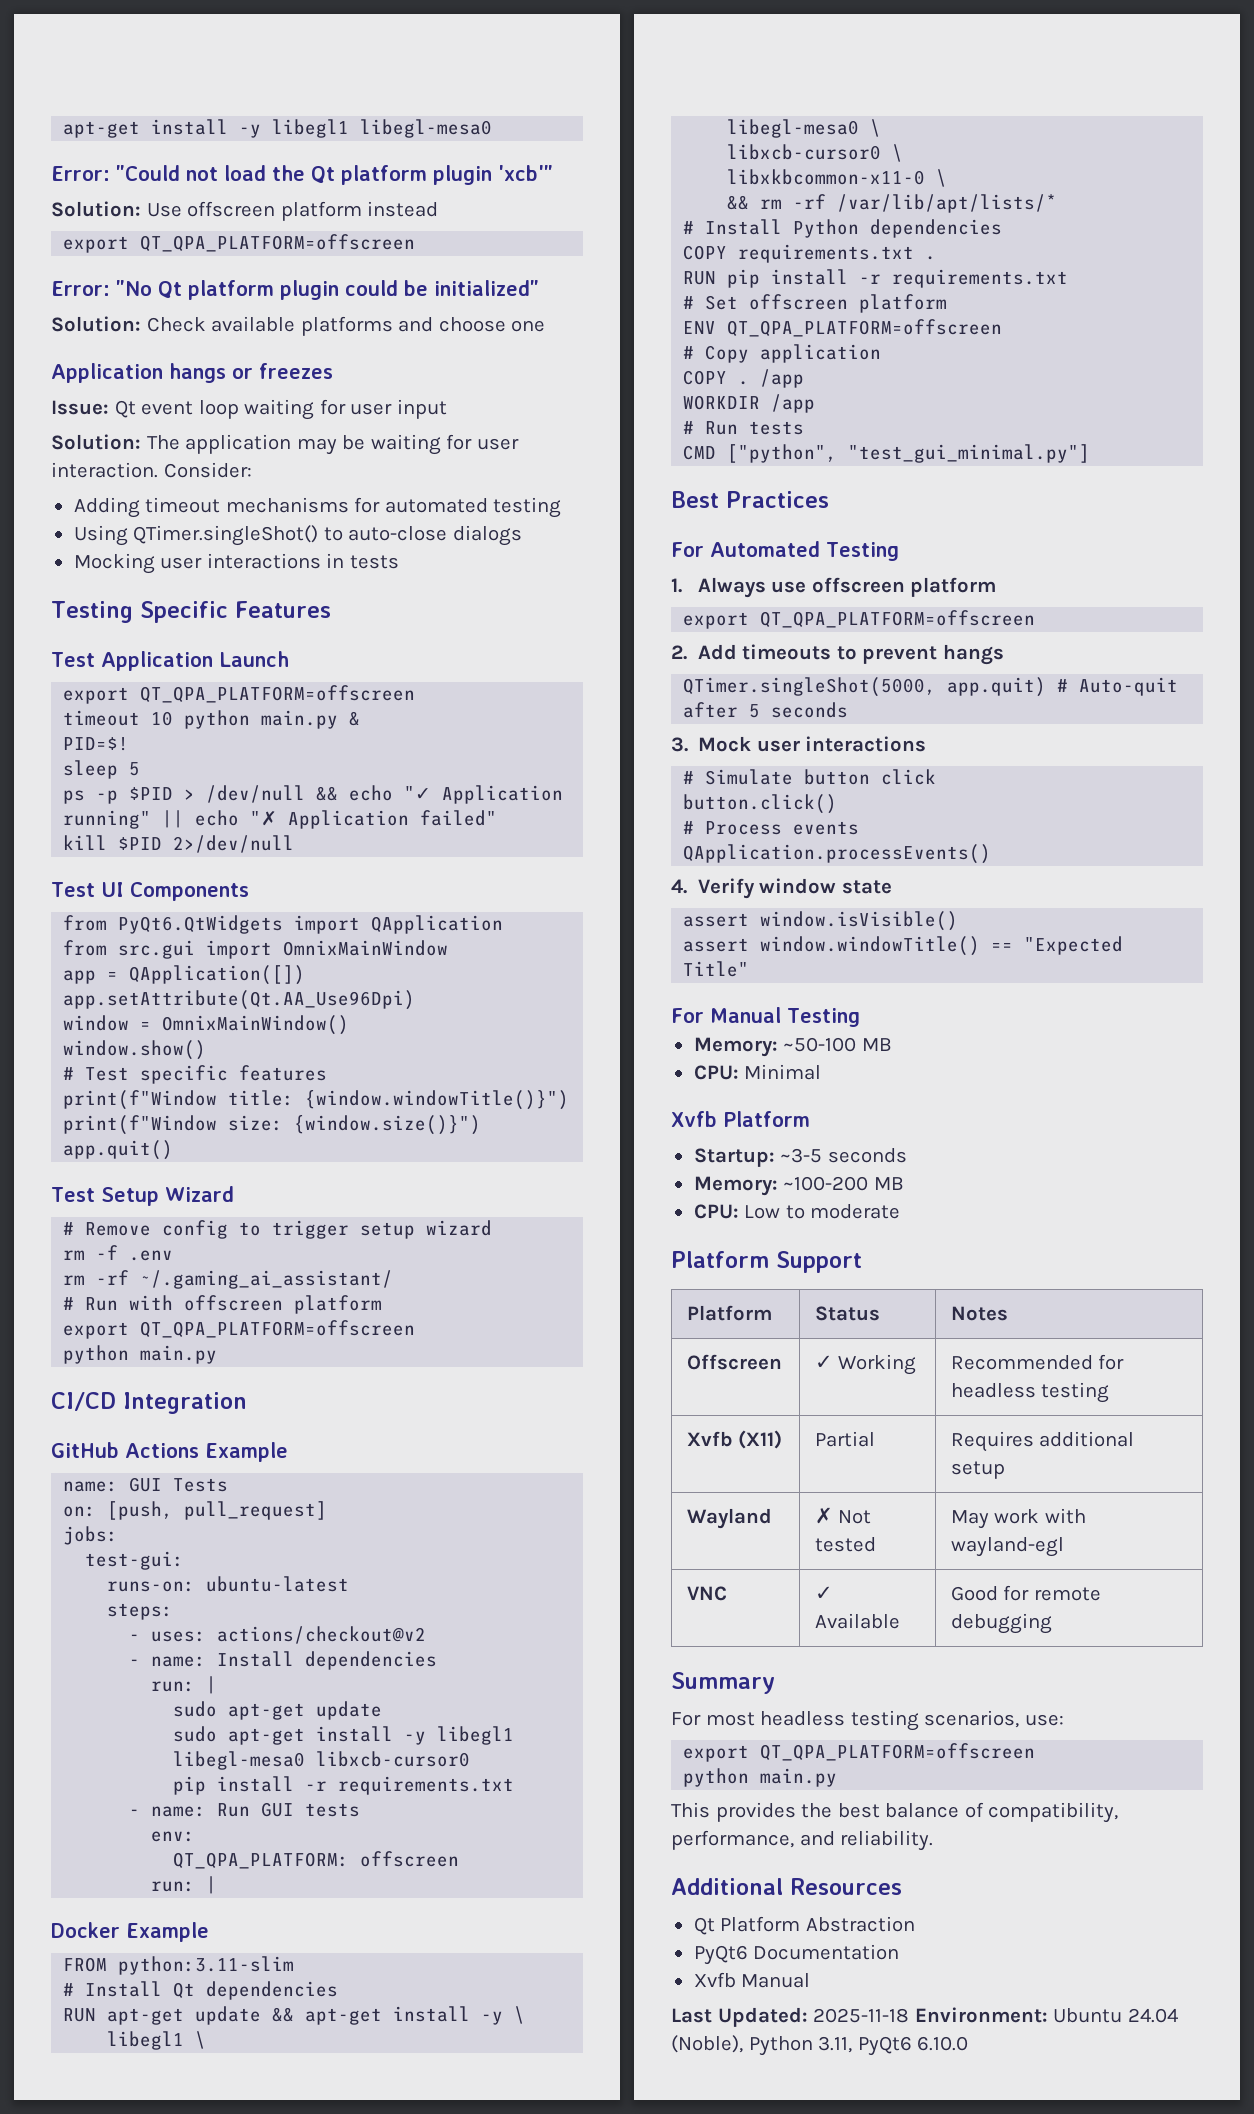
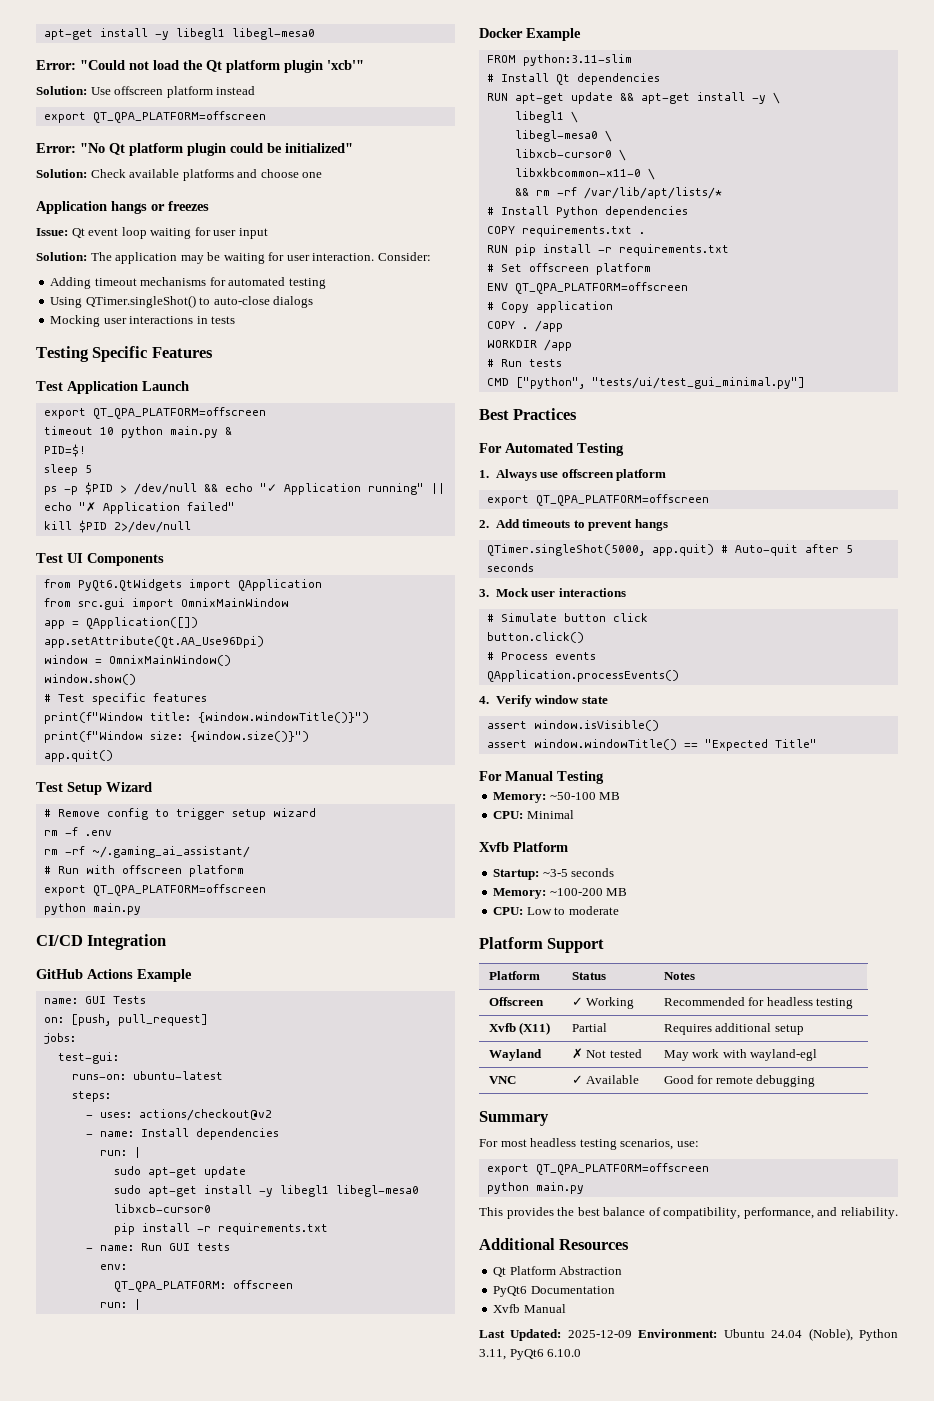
[848,444,1091,463] "test_gui_minimal.py"] -> [591,377,805,389] "tests/ui/test_gui_minimal.py"]
[813,2008,910,2023] 2025-11-18 -> [567,1330,632,1338] 2025-12-09

